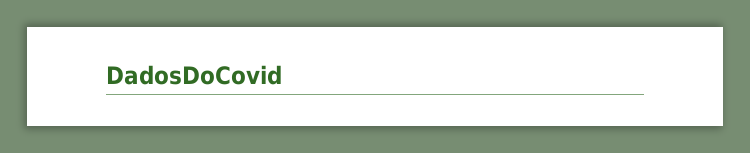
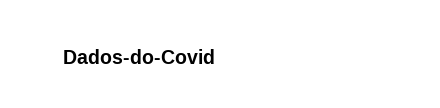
[106,65,282,85] DadosDoCovid -> [63,49,215,64] Dados-do-Covid

